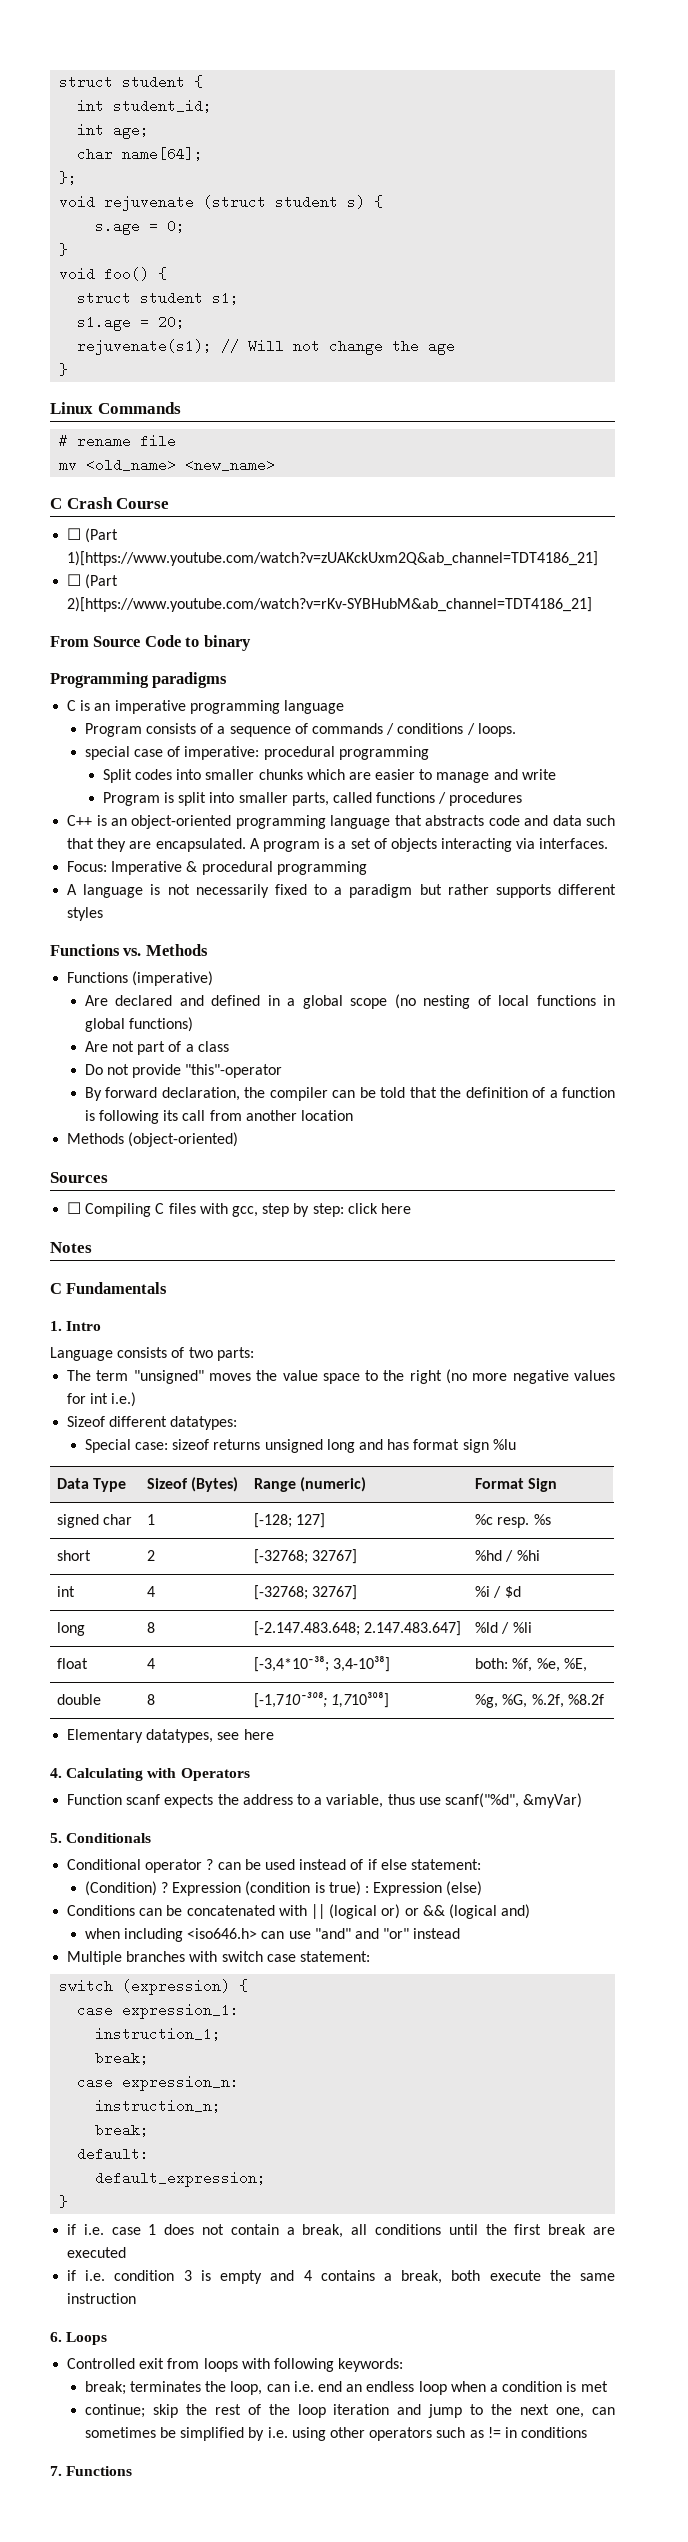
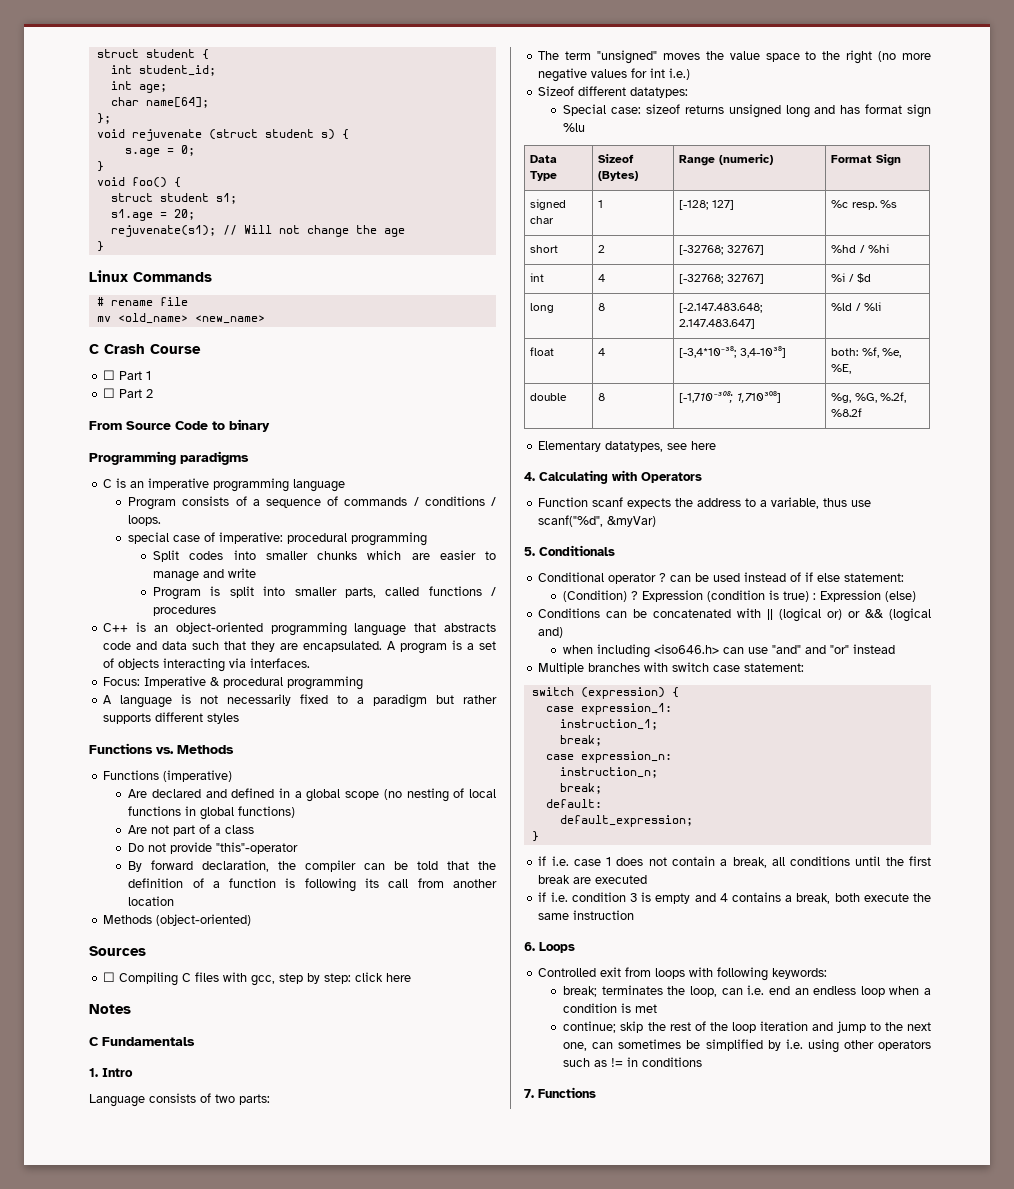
[85,528,119,543] [67,551,599,566] [67,574,119,589] [67,597,593,612] (Part 1)[https://www.youtube.com/watch?v=zUAKckUxm2Q&ab_channel=TDT4186_21] // ☐ (Part 2)[https://www.youtube.com/watch?v=rKv-SYBHubM&ab_channel=TDT4186_21] -> [119,371,152,380] [103,388,154,398] Part 1 // ☐ Part 2

